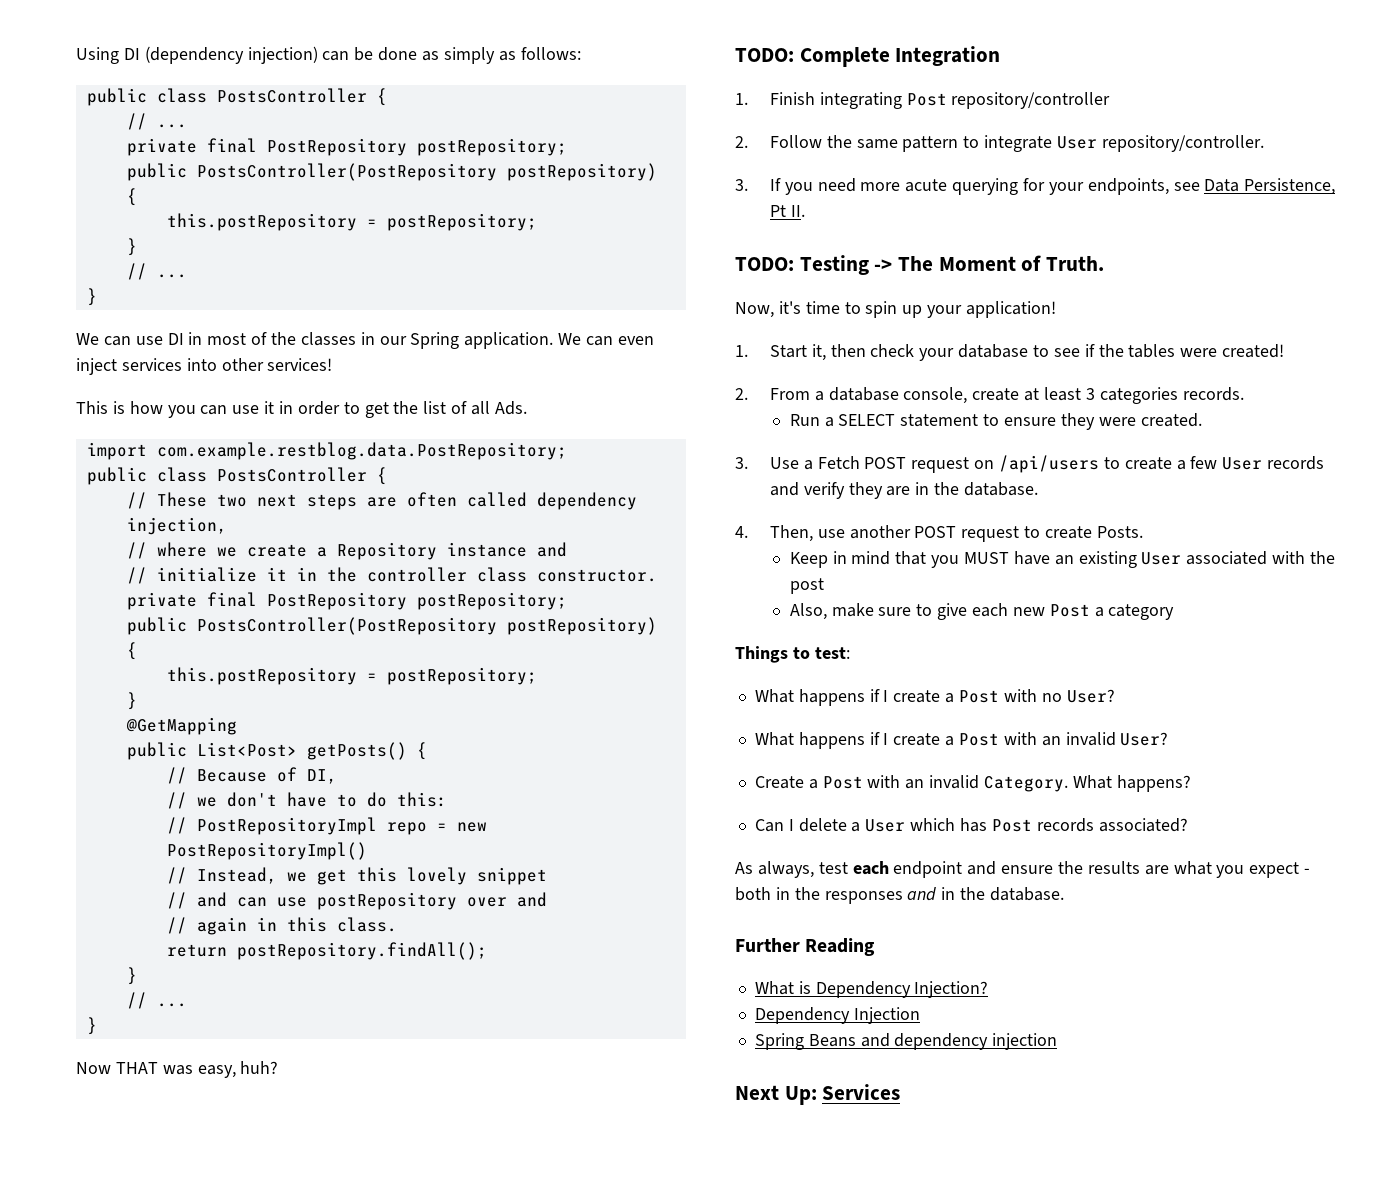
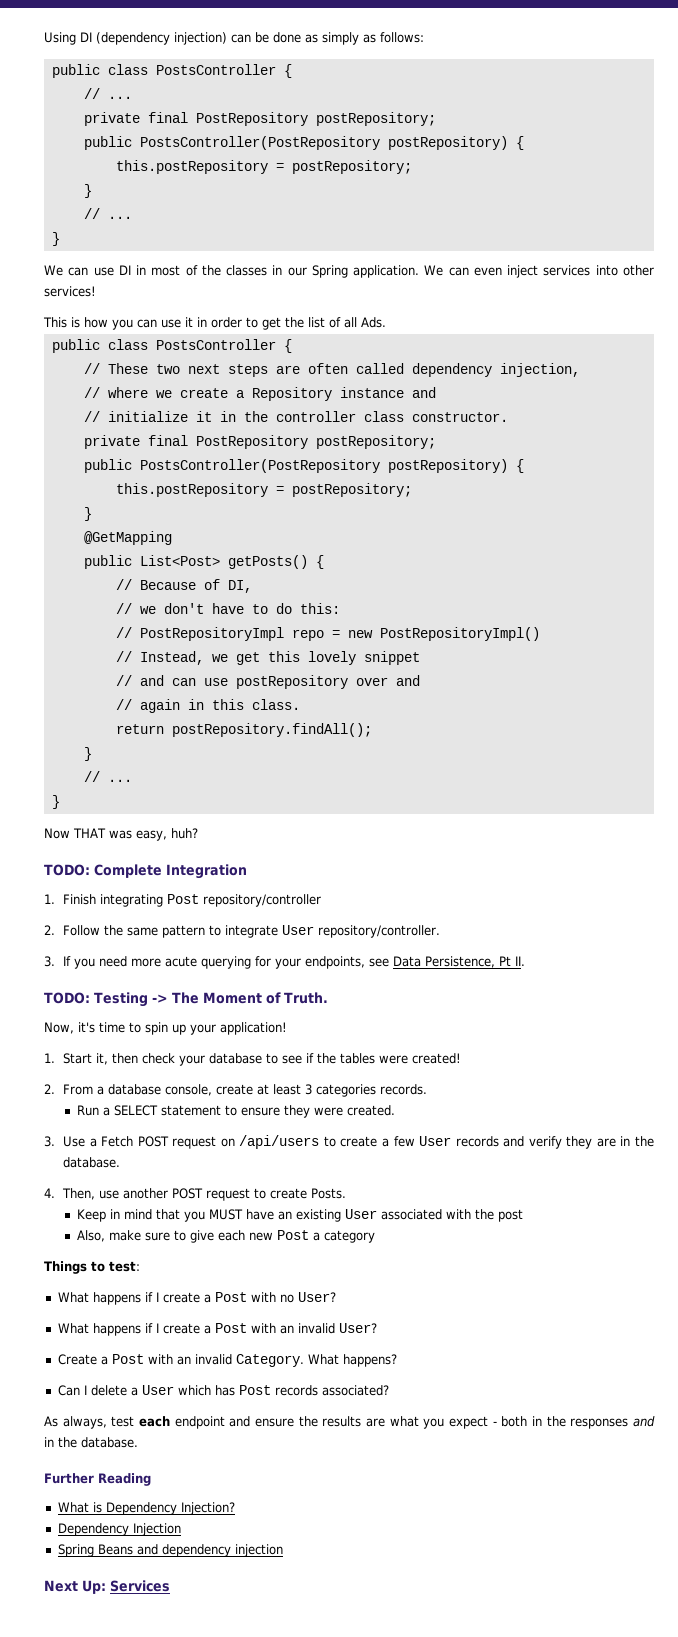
[86,442,567,460] // import com.example.restblog.data.PostRepository; -> (386, 322) none

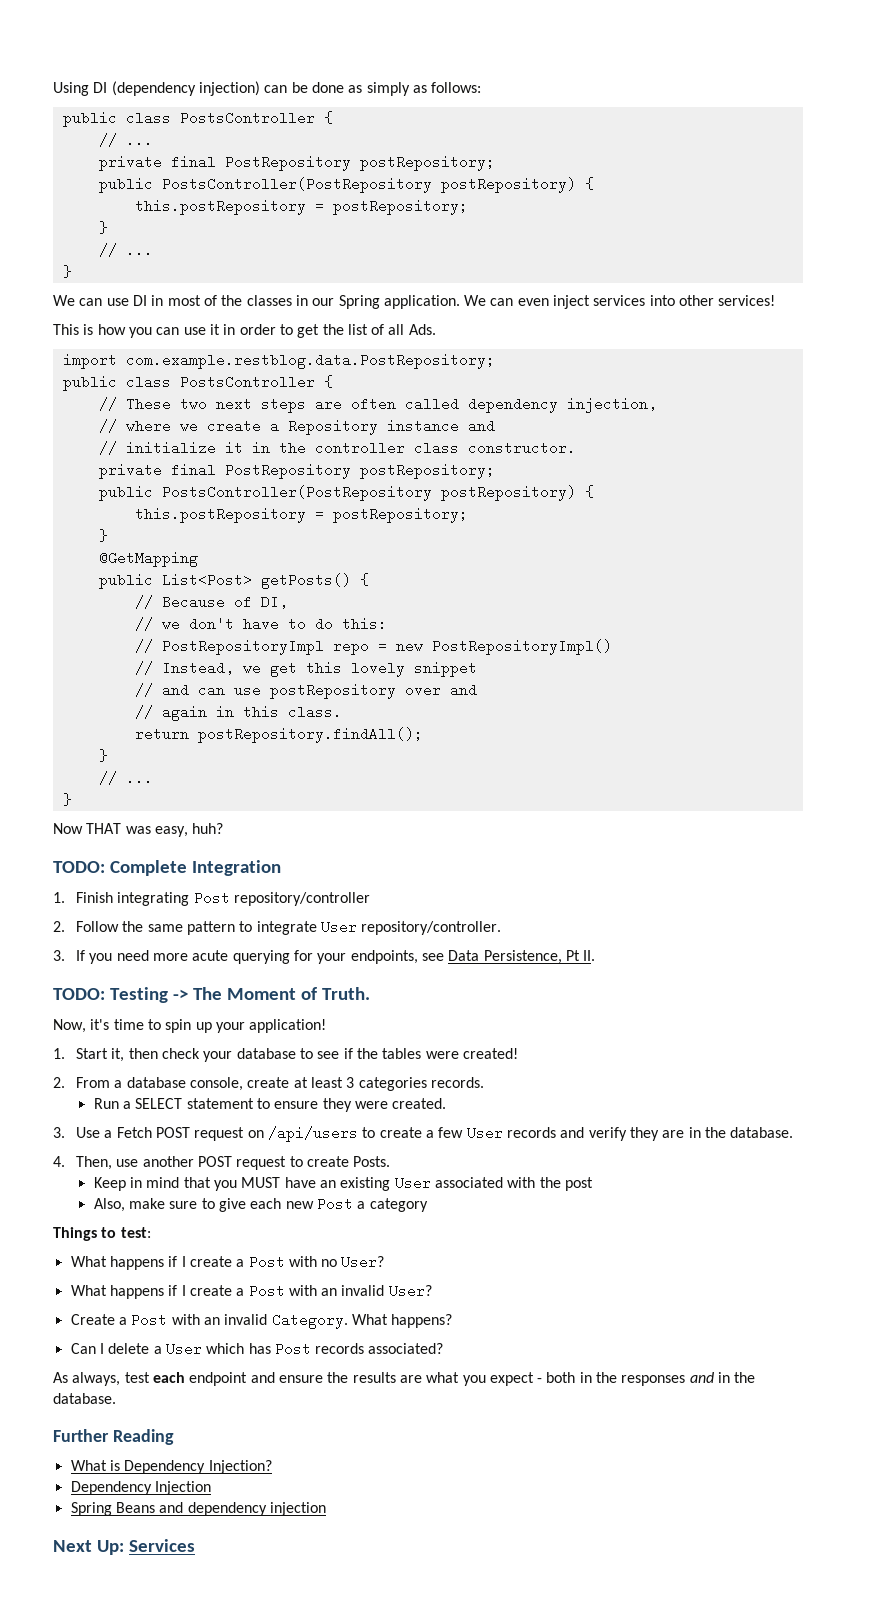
(386, 322) none -> [62,353,495,369] // import com.example.restblog.data.PostRepository;

